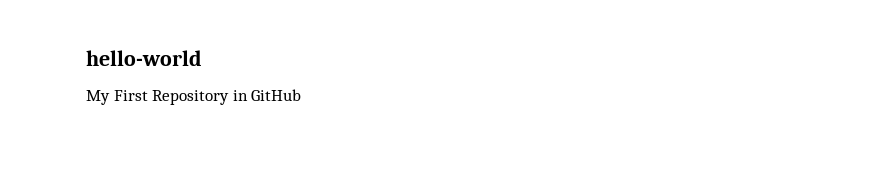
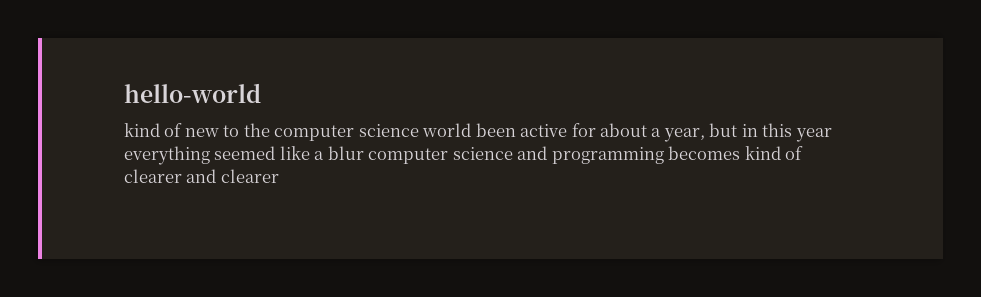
[86,89,302,105] My First Repository in GitHub -> [124,123,832,142] [124,146,804,165] [124,169,279,183] kind of new to the computer science world been active for about a year, but in this year everything seemed like a blur computer science and programming becomes kind of clearer and clearer

